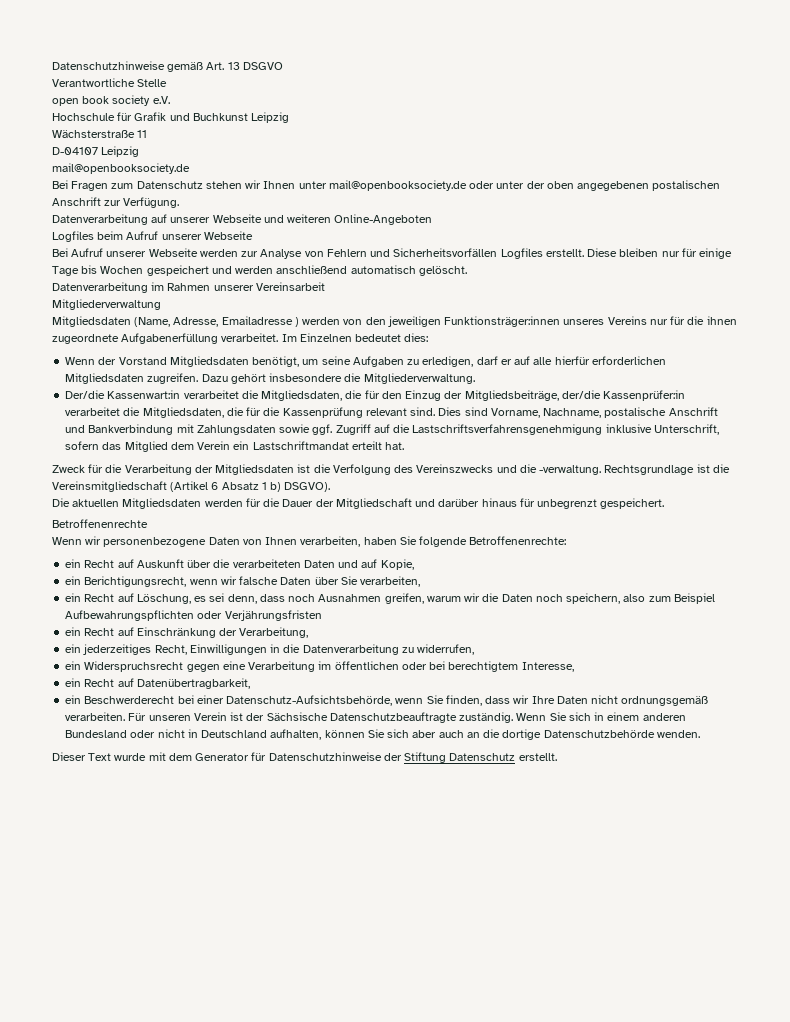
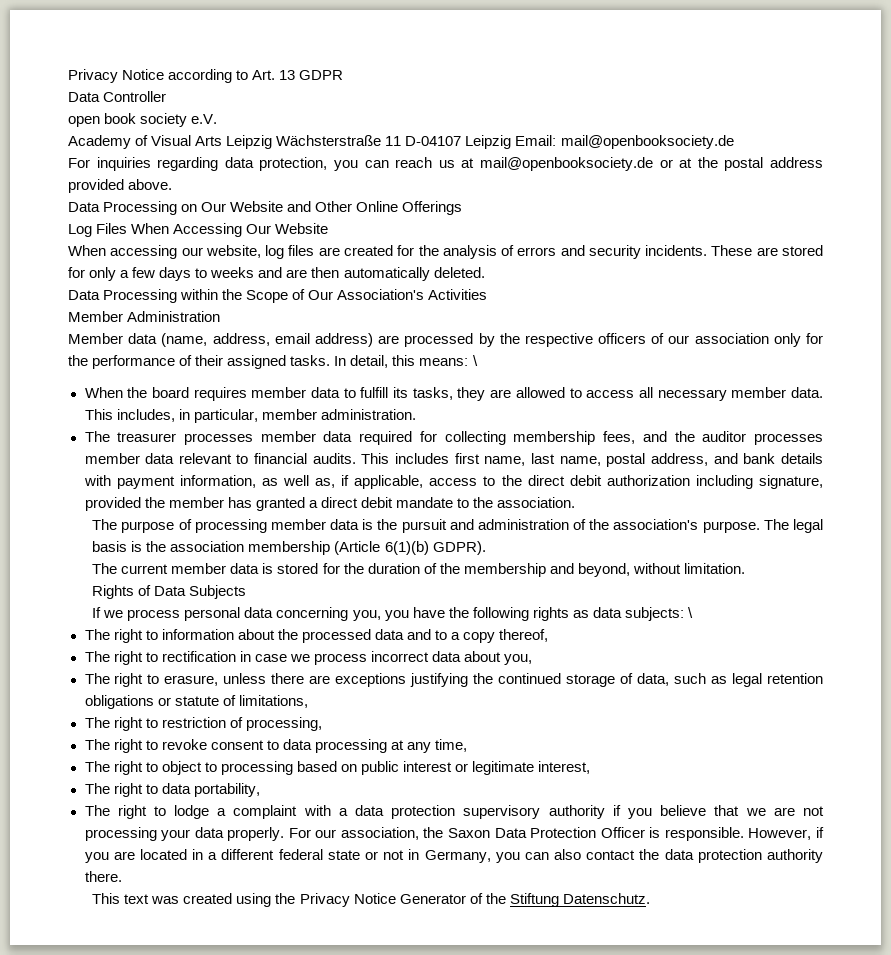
[52,61,283,72] [52,78,168,87] Datenschutzhinweise gemäß Art. 13 DSGVO // Verantwortliche Stelle -> [68,69,344,83] [68,91,167,102] Privacy Notice according to Art. 13 GDPR // Data Controller
[52,112,290,123] Hochschule für Grafik und Buchkunst Leipzig // -> [68,135,273,149] Academy of Visual Arts Leipzig
(148, 134) // -> (402, 141) none
(140, 151) // -> [515,135,557,146] Email:
[52,180,721,191] [52,197,180,208] [52,214,433,225] [52,231,253,242] [52,248,733,259] [52,265,467,276] [52,282,325,293] [52,299,161,310] [52,316,737,327] [52,333,429,344] [65,356,666,367] [65,373,475,384] [65,390,686,401] [65,407,718,418] [65,424,719,435] [65,441,405,452] [52,464,730,475] [52,481,331,492] [52,498,665,509] [52,519,148,528] [52,536,567,547] [65,559,414,570] [65,576,421,587] [65,593,715,604] [65,610,322,621] [65,627,309,638] [65,644,475,655] [65,661,574,672] [65,678,250,689] [65,695,709,706] [65,712,686,723] [65,729,700,740] [52,752,557,763] Bei Fragen zum Datenschutz stehen wir Ihnen unter mail@openbooksociety.de oder unter der oben angegebenen postalischen Anschrift zur Verfügung. // Datenverarbeitung auf unserer Webseite und weiteren Online-Angeboten // Logfiles beim Aufruf unserer Webseite // Bei Aufruf unserer Webseite werden zur Analyse von Fehlern und Sicherheitsvorfällen Logfiles erstellt. Diese bleiben nur für einige Tage bis Wochen gespeichert und werden anschließend automatisch gelöscht. // Datenverarbeitung im Rahmen unserer Vereinsarbeit // Mitgliederverwaltung // Mitgliedsdaten (Name, Adresse, Emailadresse ) werden von den jeweiligen Funktionsträger:innen unseres Vereins nur für die ihnen zugeordnete Aufgabenerfüllung verarbeitet. Im Einzelnen bedeutet dies: // Wenn der Vorstand Mitgliedsdaten benötigt, um seine Aufgaben zu erledigen, darf er auf alle hierfür erforderlichen Mitgliedsdaten zugreifen. Dazu gehört insbesondere die Mitgliederverwaltung. // Der/die Kassenwart:in verarbeitet die Mitgliedsdaten, die für den Einzug der Mitgliedsbeiträge, der/die Kassenprüfer:in verarbeitet die Mitgliedsdaten, die für die Kassenprüfung relevant sind. Dies sind Vorname, Nachname, postalische Anschrift und Bankverbindung mit Zahlungsdaten sowie ggf. Zugriff auf die Lastschriftsverfahrensgenehmigung inklusive Unterschrift, sofern das Mitglied dem Verein ein Lastschriftmandat erteilt hat. // Zweck für die Verarbeitung der Mitgliedsdaten ist die Verfolgung des Vereinszwecks und die -verwaltung. Rechtsgrundlage ist die Vereinsmitgliedschaft (Artikel 6 Absatz 1 b) DSGVO). // Die aktuellen Mitgliedsdaten werden für die Dauer der Mitgliedschaft und darüber hinaus für unbegrenzt gespeichert. // Betroffenenrechte // Wenn wir personenbezogene Daten von Ihnen verarbeiten, haben Sie folgende Betroffenenrechte: // ein Recht auf Auskunft über die verarbeiteten Daten und auf Kopie, // ein Berichtigungsrecht, wenn wir falsche Daten über Sie verarbeiten, // ein Recht auf Löschung, es sei denn, dass noch Ausnahmen greifen, warum wir die Daten noch speichern, also zum Beispiel Aufbewahrungspflichten oder Verjährungsfristen // ein Recht auf Einschränkung der Verarbeitung, // ein jederzeitiges Recht, Einwilligungen in die Datenverarbeitung zu widerrufen, // ein Widerspruchsrecht gegen eine Verarbeitung im öffentlichen oder bei berechtigtem Interesse, // ein Recht auf Datenübertragbarkeit, // ein Beschwerderecht bei einer Datenschutz-Aufsichtsbehörde, wenn Sie finden, dass wir Ihre Daten nicht ordnungsgemäß verarbeiten. Für unseren Verein ist der Sächsische Datenschutzbeauftragte zuständig. Wenn Sie sich in einem anderen Bundesland oder nicht in Deutschland aufhalten, können Sie sich aber auch an die dortige Datenschutzbehörde wenden. // Dieser Text wurde mit dem Generator für Datenschutzhinweise der Stiftung Datenschutz erstellt. -> [68,157,824,171] [68,179,173,193] [68,201,463,215] [68,223,329,237] [68,245,824,259] [68,267,485,281] [68,289,488,303] [68,311,221,322] [68,333,823,347] [68,355,478,369] [84,387,824,401] [84,409,416,423] [84,431,824,445] [84,453,823,467] [83,475,824,489] [84,497,576,511] [92,519,823,533] [92,541,486,555] [92,563,745,577] [92,585,247,599] [92,607,693,621] [84,629,549,643] [84,651,533,665] [84,673,824,687] [84,695,308,709] [84,717,322,731] [84,739,468,753] [84,761,591,775] [84,783,260,797] [84,805,825,819] [84,827,825,841] [84,849,824,863] [84,871,122,882] [92,893,650,907] For inquiries regarding data protection, you can reach us at mail@openbooksociety.de or at the postal address provided above. // Data Processing on Our Website and Other Online Offerings // Log Files When Accessing Our Website // When accessing our website, log files are created for the analysis of errors and security incidents. These are stored for only a few days to weeks and are then automatically deleted. // Data Processing within the Scope of Our Association's Activities // Member Administration // Member data (name, address, email address) are processed by the respective officers of our association only for the performance of their assigned tasks. In detail, this means: \ // When the board requires member data to fulfill its tasks, they are allowed to access all necessary member data. This includes, in particular, member administration. // The treasurer processes member data required for collecting membership fees, and the auditor processes member data relevant to financial audits. This includes first name, last name, postal address, and bank details with payment information, as well as, if applicable, access to the direct debit authorization including signature, provided the member has granted a direct debit mandate to the association. // The purpose of processing member data is the pursuit and administration of the association's purpose. The legal basis is the association membership (Article 6(1)(b) GDPR). // The current member data is stored for the duration of the membership and beyond, without limitation. // Rights of Data Subjects // If we process personal data concerning you, you have the following rights as data subjects: \ // The right to information about the processed data and to a copy thereof, // The right to rectification in case we process incorrect data about you, // The right to erasure, unless there are exceptions justifying the continued storage of data, such as legal retention obligations or statute of limitations, // The right to restriction of processing, // The right to revoke consent to data processing at any time, // The right to object to processing based on public interest or legitimate interest, // The right to data portability, // The right to lodge a complaint with a data protection supervisory authority if you believe that we are not processing your data properly. For our association, the Saxon Data Protection Officer is responsible. However, if you are located in a different federal state or not in Germany, you can also contact the data protection authority there. // This text was created using the Privacy Notice Generator of the Stiftung Datenschutz.

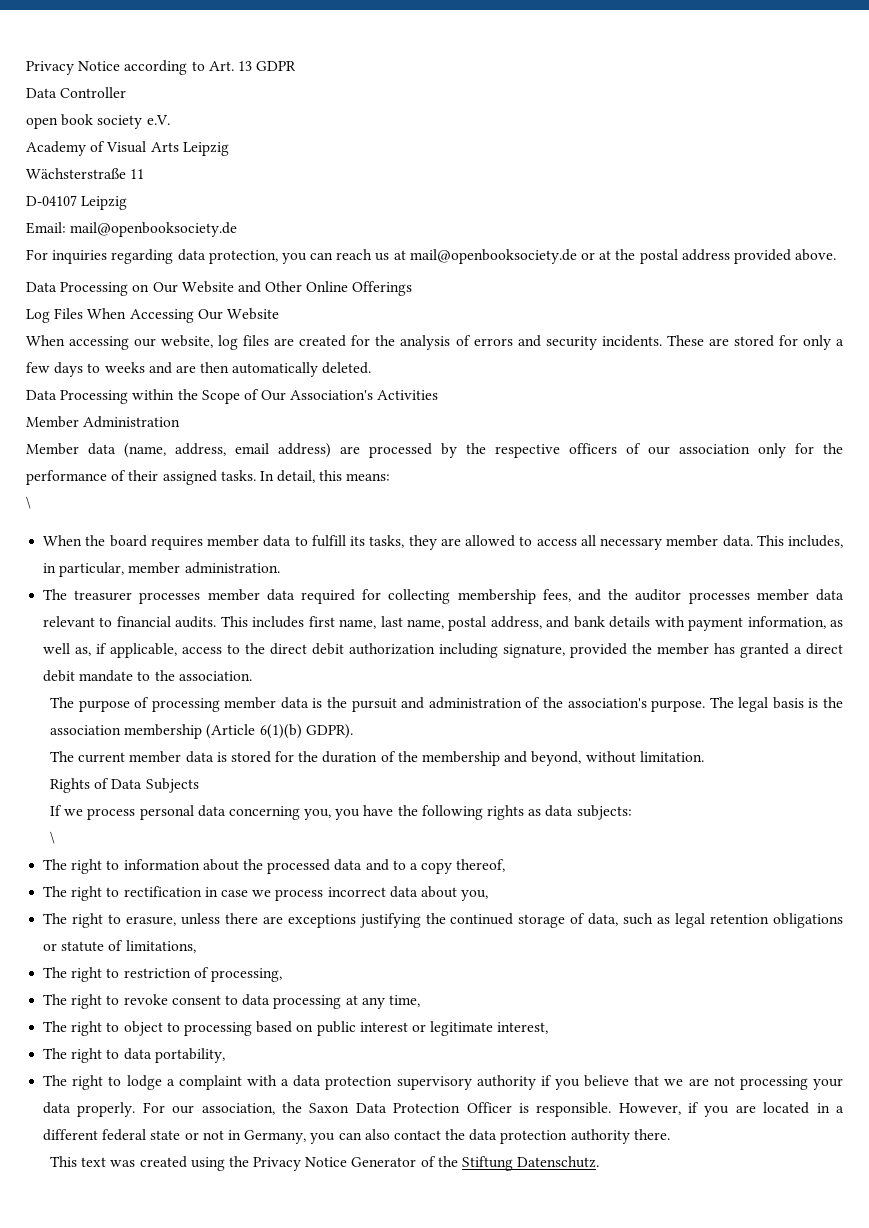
(273, 142) none -> (229, 149) //
(402, 141) none -> (145, 174) //
(512, 142) none -> (128, 203) //
(469, 362) none -> (391, 477) //
(684, 614) none -> (632, 812) //

